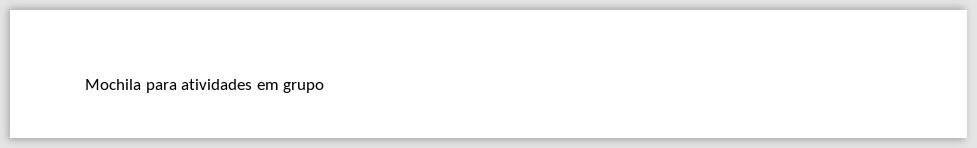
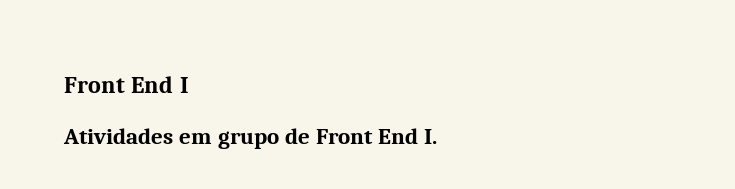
[85,79,325,93] Mochila para atividades em grupo -> [64,76,189,93] [63,128,438,149] Front End I // Atividades em grupo de Front End I.

